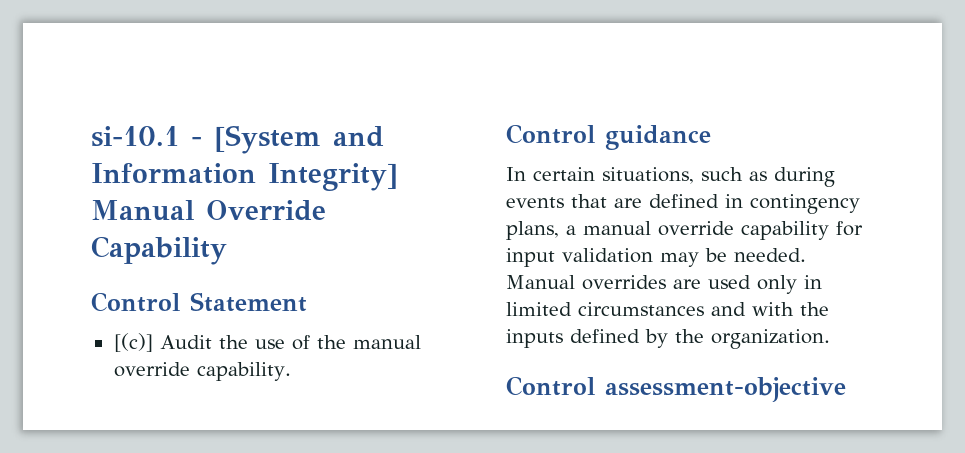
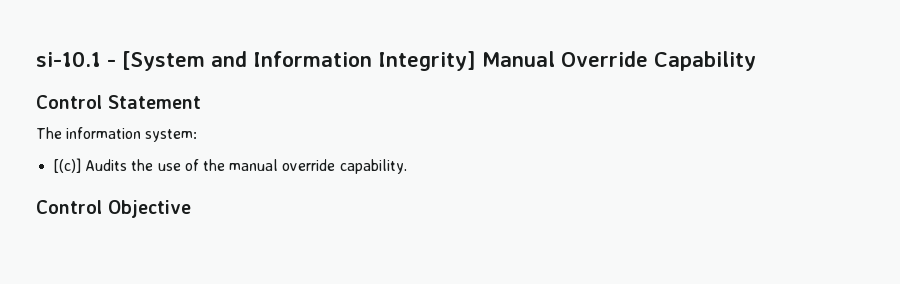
(307, 302) none -> [36,127,198,142] // The information system:
[159,335,212,349] Audit -> [85,159,128,171] Audits
[605,125,711,150] [506,167,835,187] [506,194,860,214] [506,221,863,240] [506,248,806,267] [506,275,822,294] [506,302,829,316] [506,329,830,349] [506,376,846,402] guidance // In certain situations, such as during events that are defined in contingency plans, a manual override capability for input validation may be needed. Manual overrides are used only in limited circumstances and with the inputs defined by the organization. // Control assessment-objective -> [108,200,191,218] Objective

